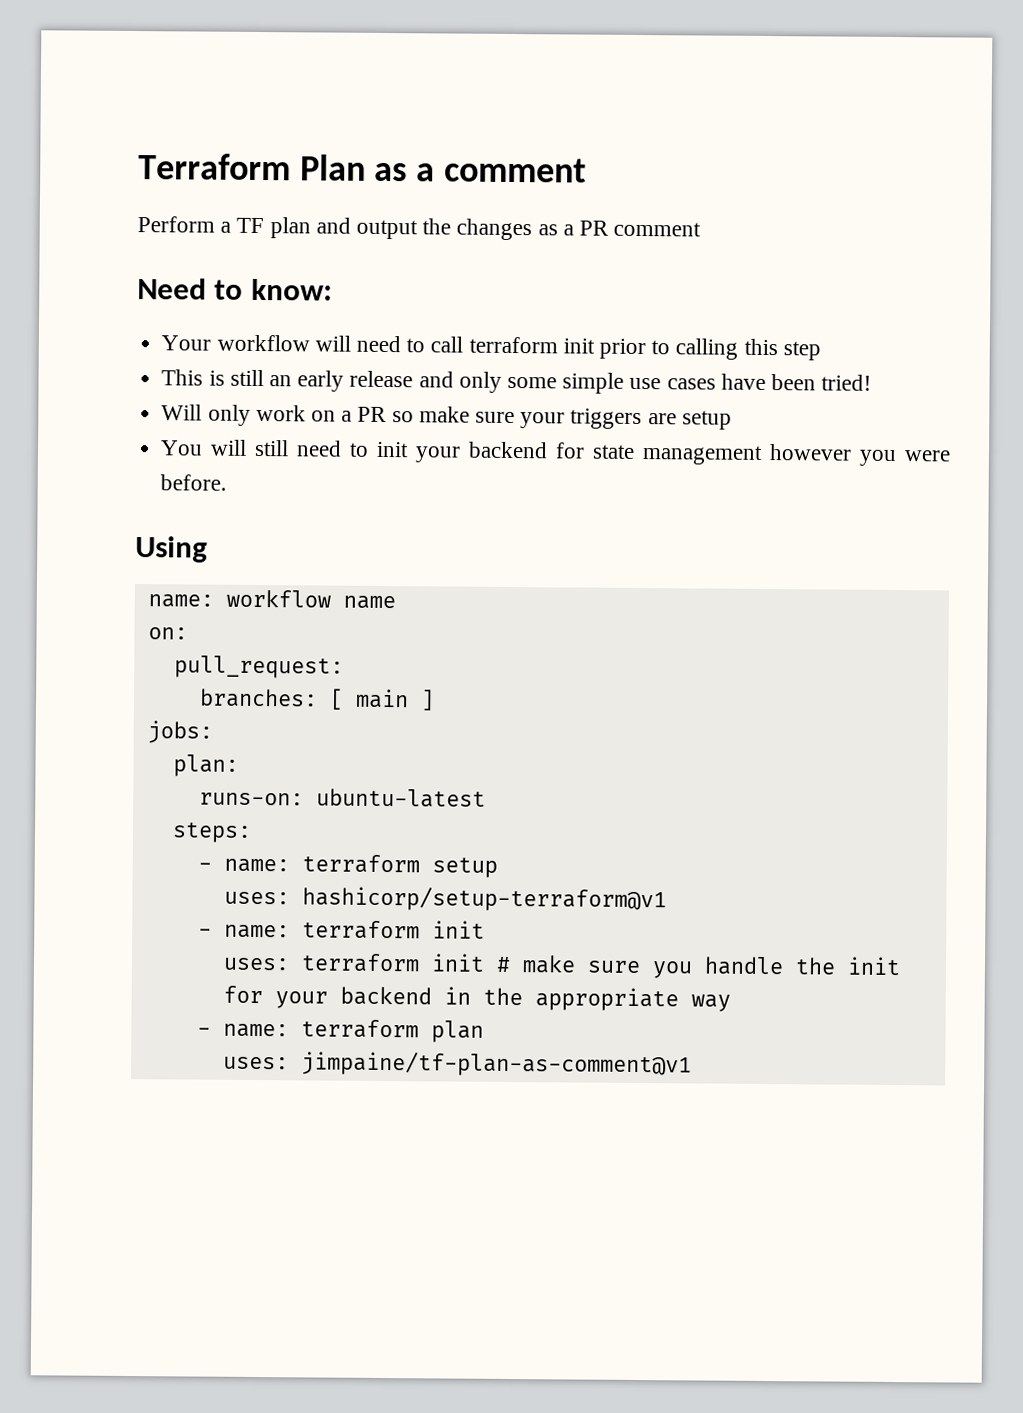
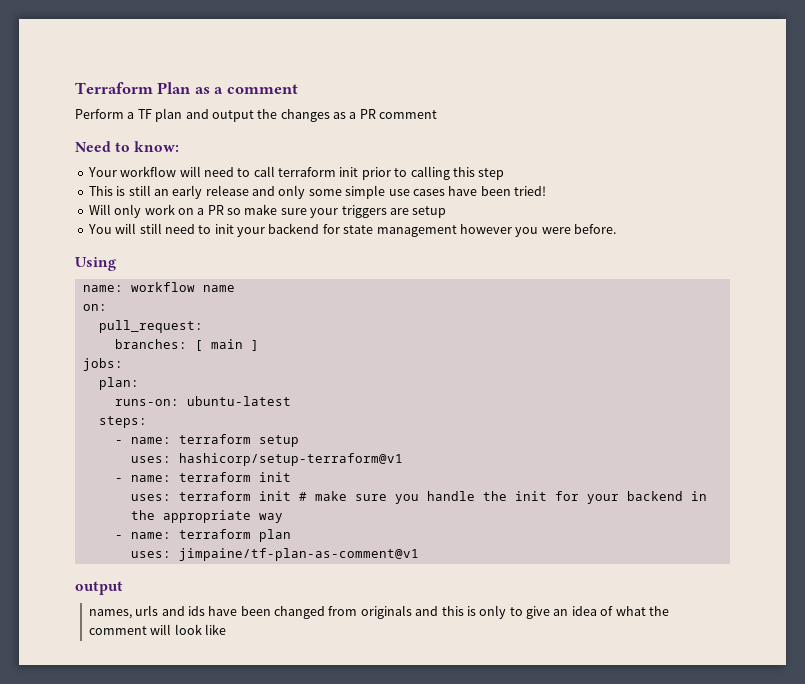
(692, 1064) none -> [75,581,123,595] [88,605,669,619] [88,624,226,635] // output // names, urls and ids have been changed from originals and this is only to give an idea of what the comment will look like

